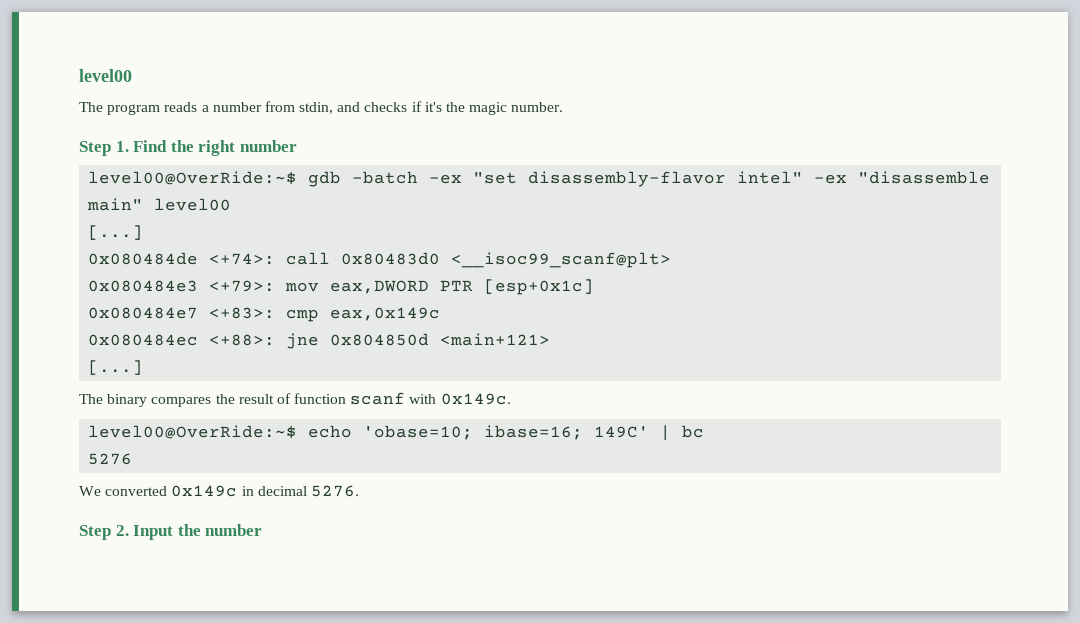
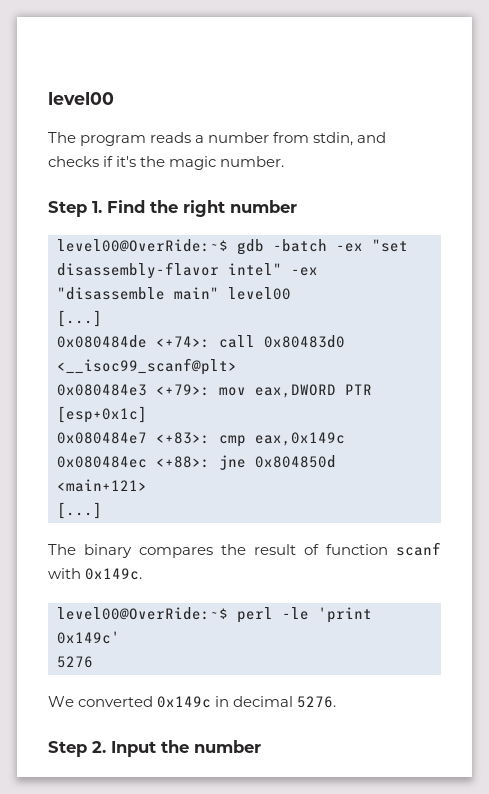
[308,425,705,441] echo 'obase=10; ibase=16; 149C' | bc -> [237,607,372,623] [57,631,120,644] perl -le 'print 0x149c'

